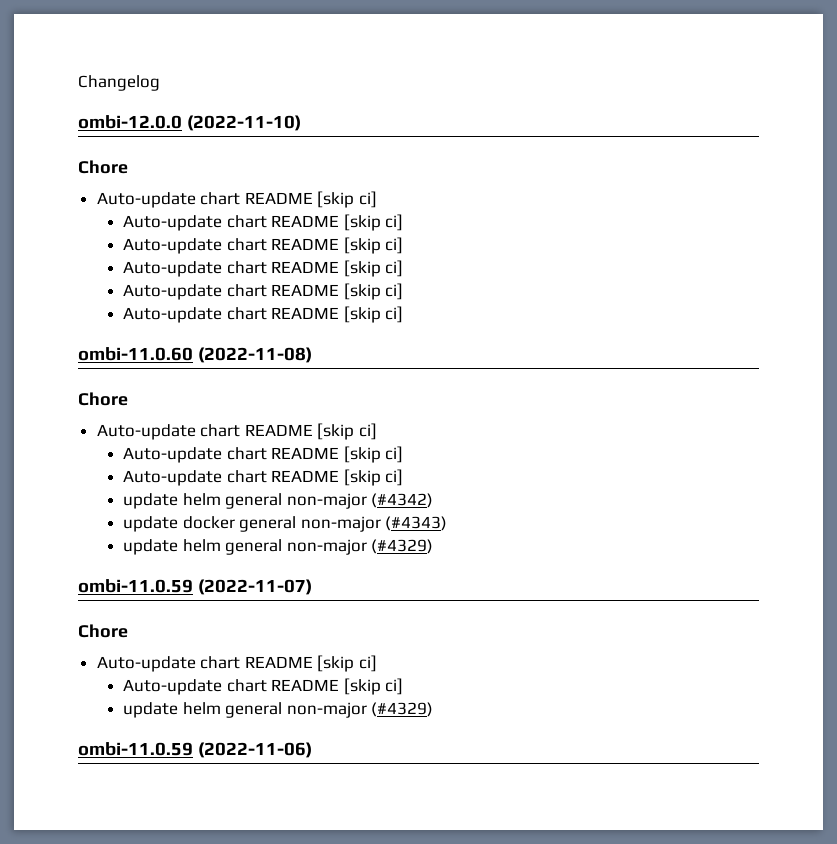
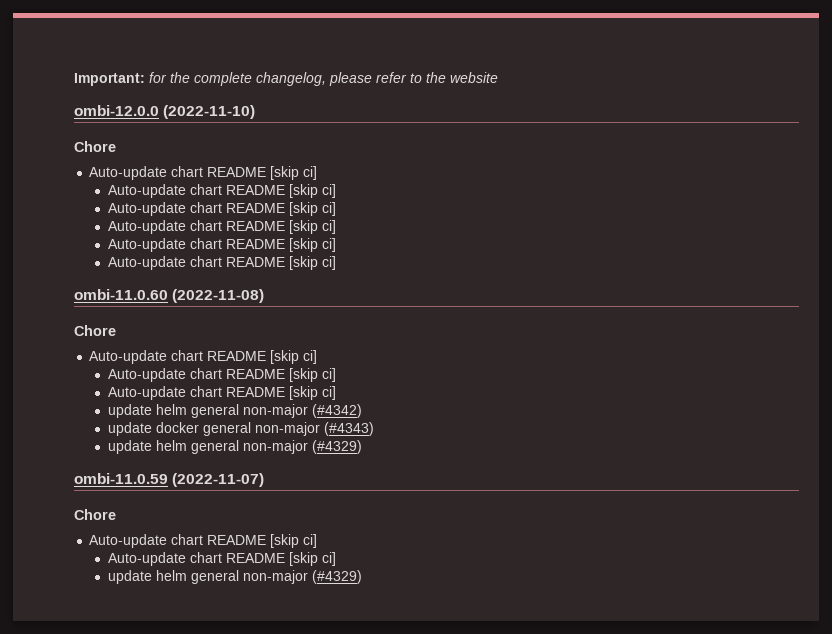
[78,75,160,91] Changelog -> [74,72,498,86] Important: for the complete changelog, please refer to the website
[78,742,312,758] // ombi-11.0.59 (2022-11-06) -> (362, 577) none

